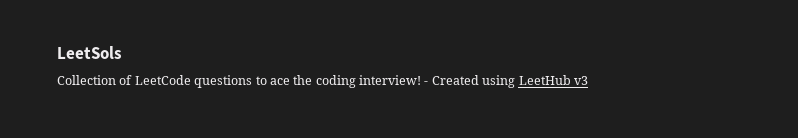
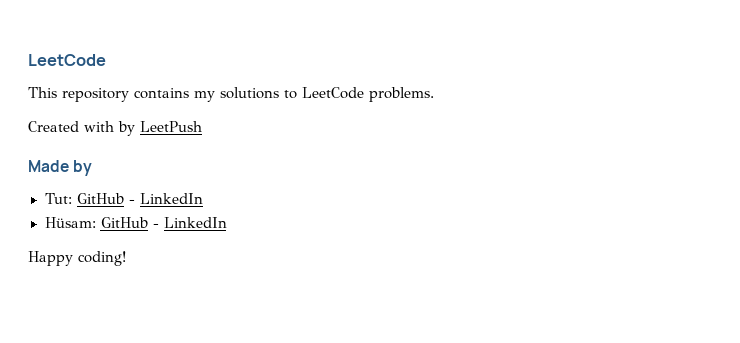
[57,46,122,59] [57,75,588,88] LeetSols // Collection of LeetCode questions to ace the coding interview! - Created using LeetHub v3 -> [28,54,106,66] [28,87,434,102] [28,121,202,136] [28,160,93,176] [44,193,204,204] [44,217,227,228] [28,251,126,266] LeetCode // This repository contains my solutions to LeetCode problems. // Created with by LeetPush // Made by // Tut: GitHub - LinkedIn // Hüsam: GitHub - LinkedIn // Happy coding!

